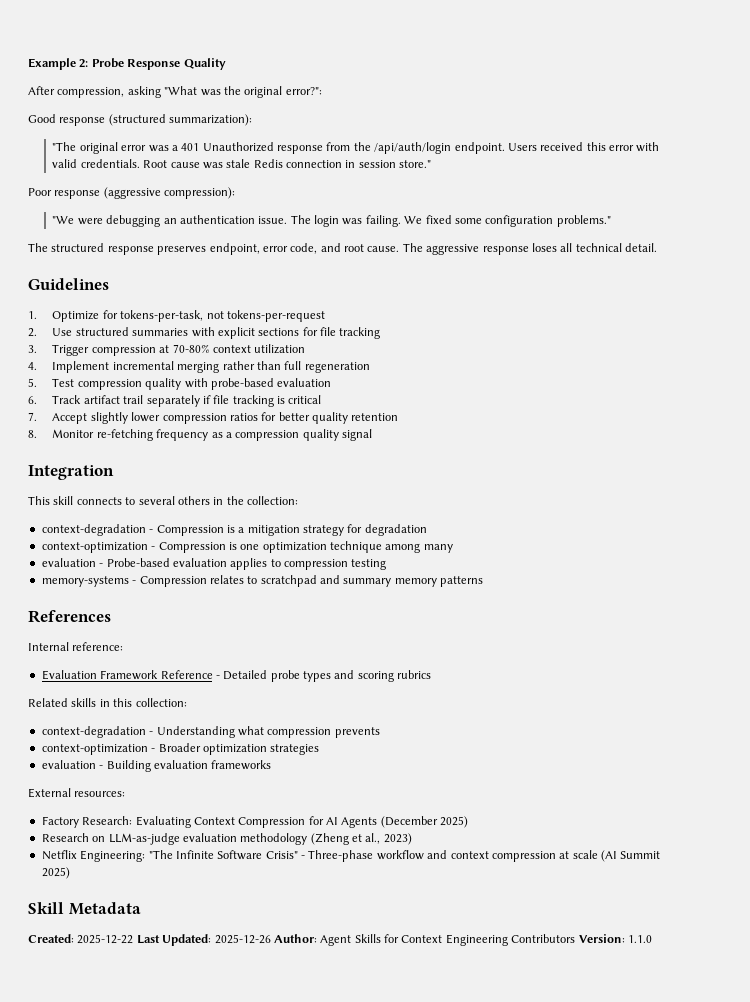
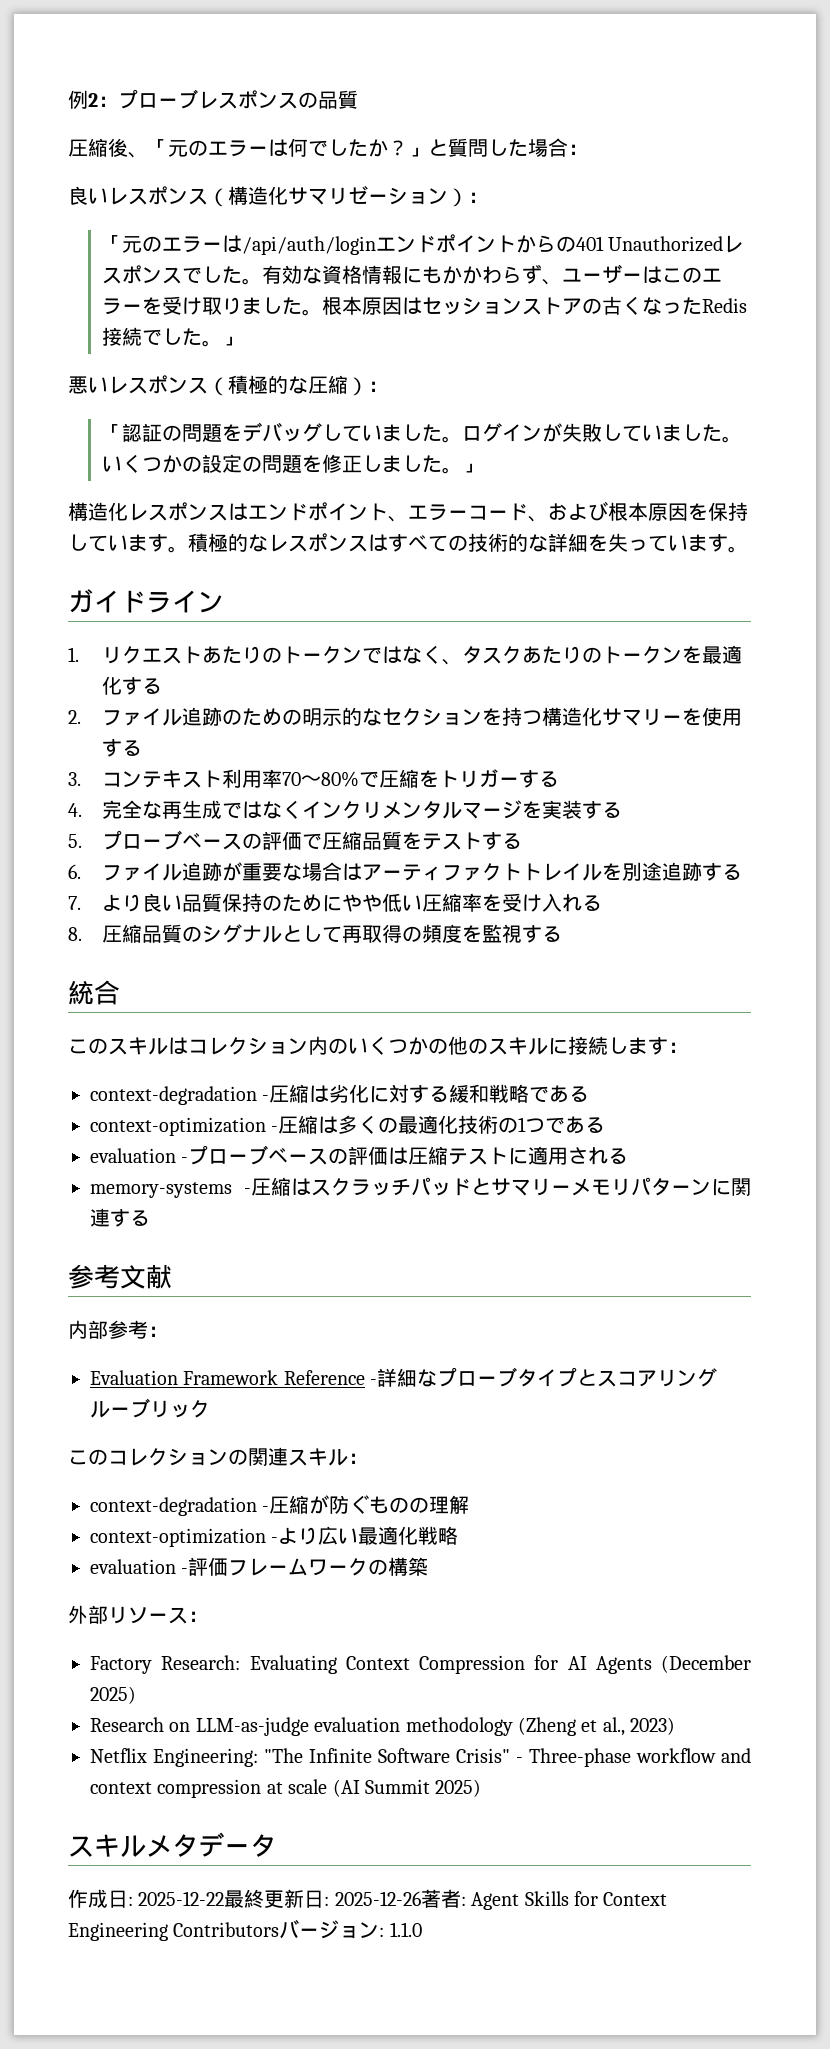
[28,58,226,70] [28,86,322,98] [28,114,253,126] [52,142,660,154] [52,159,432,169] [28,187,236,199] [52,215,611,227] [28,243,657,255] [28,278,109,290] [28,310,325,322] [28,327,381,339] [28,344,306,356] [28,361,370,373] [28,378,332,390] [28,395,322,407] [28,412,399,424] [28,429,373,441] [28,465,114,480] [28,496,298,505] [41,524,427,536] [41,541,453,553] [41,558,387,570] [41,575,484,587] [28,610,111,623] [28,642,124,651] [41,670,432,682] [28,698,187,707] [41,726,380,738] [41,743,320,755] [41,760,272,772] [28,788,126,798] Example 2: Probe Response Quality // After compression, asking "What was the original error?": // Good response (structured summarization): // "The original error was a 401 Unauthorized response from the /api/auth/login endpoint. Users received this error with valid credentials. Root cause was stale Redis connection in session store." // Poor response (aggressive compression): // "We were debugging an authentication issue. The login was failing. We fixed some configuration problems." // The structured response preserves endpoint, error code, and root cause. The aggressive response loses all technical detail. // Guidelines // 1. Optimize for tokens-per-task, not tokens-per-request // 2. Use structured summaries with explicit sections for file tracking // 3. Trigger compression at 70-80% context utilization // 4. Implement incremental merging rather than full regeneration // 5. Test compression quality with probe-based evaluation // 6. Track artifact trail separately if file tracking is critical // 7. Accept slightly lower compression ratios for better quality retention // 8. Monitor re-fetching frequency as a compression quality signal // Integration // This skill connects to several others in the collection: // context-degradation - Compression is a mitigation strategy for degradation // context-optimization - Compression is one optimization technique among many // evaluation - Probe-based evaluation applies to compression testing // memory-systems - Compression relates to scratchpad and summary memory patterns // References // Internal reference: // Evaluation Framework Reference - Detailed probe types and scoring rubrics // Related skills in this collection: // context-degradation - Understanding what compression prevents // context-optimization - Broader optimization strategies // evaluation - Building evaluation frameworks // External resources: -> [68,89,358,109] [68,138,588,158] [68,185,488,207] [102,234,744,255] [102,264,723,285] [102,296,748,316] [102,327,243,347] [68,375,388,396] [102,422,743,443] [102,454,483,474] [68,501,748,522] [68,533,748,553] [68,589,224,613] [68,645,743,665] [102,676,163,695] [68,707,743,726] [102,739,143,757] [68,769,560,788] [68,800,623,819] [68,830,523,850] [68,862,743,881] [68,893,603,912] [68,924,563,943] [68,980,120,1005] [68,1036,688,1055] [90,1084,590,1105] [90,1115,606,1136] [90,1145,629,1165] [90,1177,751,1198] [90,1208,150,1227] [68,1264,172,1289] [68,1320,168,1339] [90,1367,718,1387] [90,1398,210,1418] [68,1447,368,1466] [90,1495,470,1516] [90,1526,459,1547] [90,1557,429,1576] [68,1605,208,1624] 例2：プローブレスポンスの品質 // 圧縮後、「元のエラーは何でしたか？」と質問した場合： // 良いレスポンス（構造化サマリゼーション）： // 「元のエラーは/api/auth/loginエンドポイントからの401 Unauthorizedレスポンスでした。有効な資格情報にもかかわらず、ユーザーはこのエラーを受け取りました。根本原因はセッションストアの古くなったRedis接続でした。」 // 悪いレスポンス（積極的な圧縮）： // 「認証の問題をデバッグしていました。ログインが失敗していました。いくつかの設定の問題を修正しました。」 // 構造化レスポンスはエンドポイント、エラーコード、および根本原因を保持しています。積極的なレスポンスはすべての技術的な詳細を失っています。 // ガイドライン // 1.リクエストあたりのトークンではなく、タスクあたりのトークンを最適化する // 2.ファイル追跡のための明示的なセクションを持つ構造化サマリーを使用する // 3.コンテキスト利用率70〜80%で圧縮をトリガーする // 4.完全な再生成ではなくインクリメンタルマージを実装する // 5.プローブベースの評価で圧縮品質をテストする // 6.ファイル追跡が重要な場合はアーティファクトトレイルを別途追跡する // 7.より良い品質保持のためにやや低い圧縮率を受け入れる // 8.圧縮品質のシグナルとして再取得の頻度を監視する // 統合 // このスキルはコレクション内のいくつかの他のスキルに接続します： // context-degradation -圧縮は劣化に対する緩和戦略である // context-optimization -圧縮は多くの最適化技術の1つである // evaluation -プローブベースの評価は圧縮テストに適用される // memory-systems -圧縮はスクラッチパッドとサマリーメモリパターンに関連する // 参考文献 // 内部参考： // Evaluation Framework Reference -詳細なプローブタイプとスコアリングルーブリック // このコレクションの関連スキル： // context-degradation -圧縮が防ぐものの理解 // context-optimization -より広い最適化戦略 // evaluation -評価フレームワークの構築 // 外部リソース：
[28,902,141,915] [28,934,317,946] Skill Metadata // Created: 2025-12-22 Last Updated: 2025-12-26 Author: -> [68,1832,276,1857] [68,1889,466,1908] スキルメタデータ // 作成日: 2025-12-22最終更新日: 2025-12-26著者:
[578,934,625,943] Version: -> [279,1919,385,1939] バージョン:

